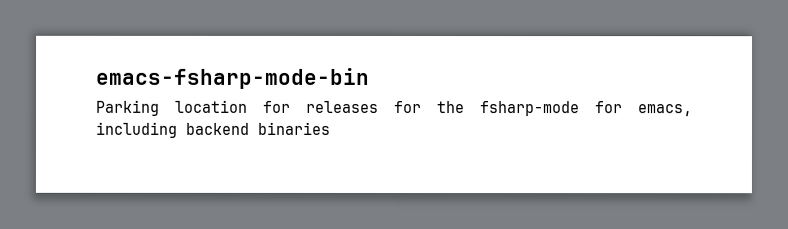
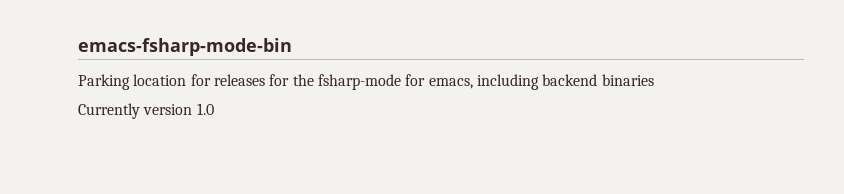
(330, 128) none -> [78,103,214,119] // Currently version 1.0

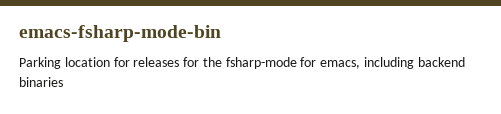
[78,103,214,119] // Currently version 1.0 -> (63, 82) none

